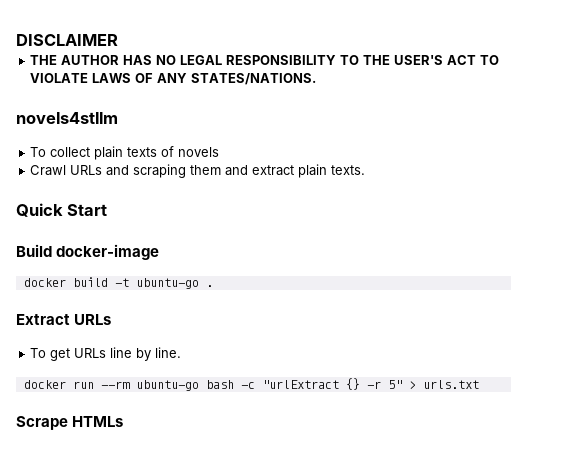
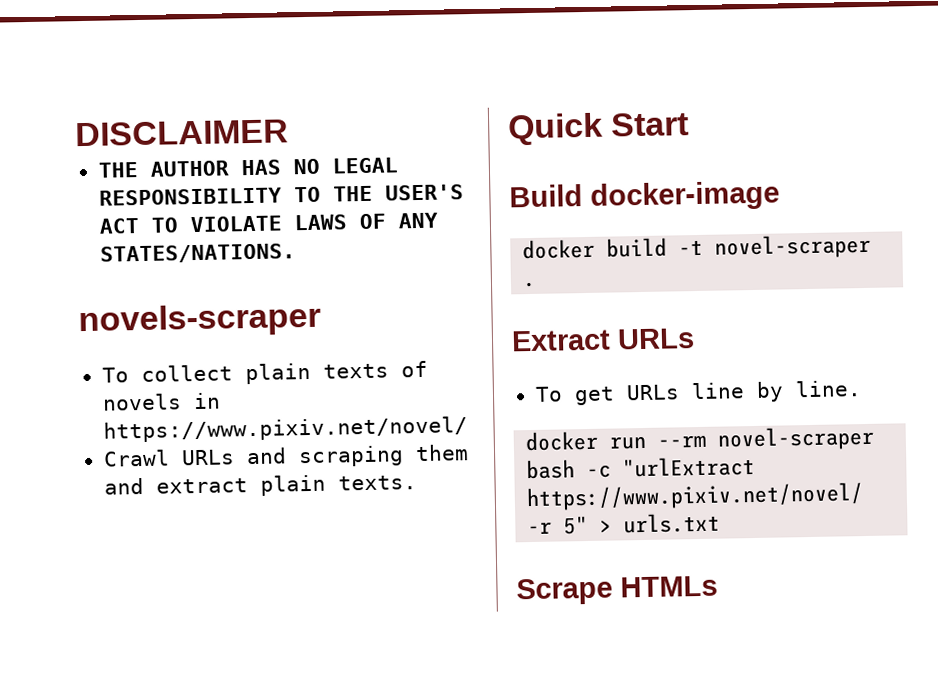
[16,112,118,124] novels4stllm -> [78,302,321,339] novels-scraper
(220, 152) none -> [192,392,221,410] [102,416,468,443] in https://www.pixiv.net/novel/
[135,278,199,289] ubuntu-go -> [714,233,872,260] novel-scraper
[135,380,199,391] ubuntu-go -> [717,425,876,452] novel-scraper
[345,378,360,390] {} -> [526,482,865,512] https://www.pixiv.net/novel/

